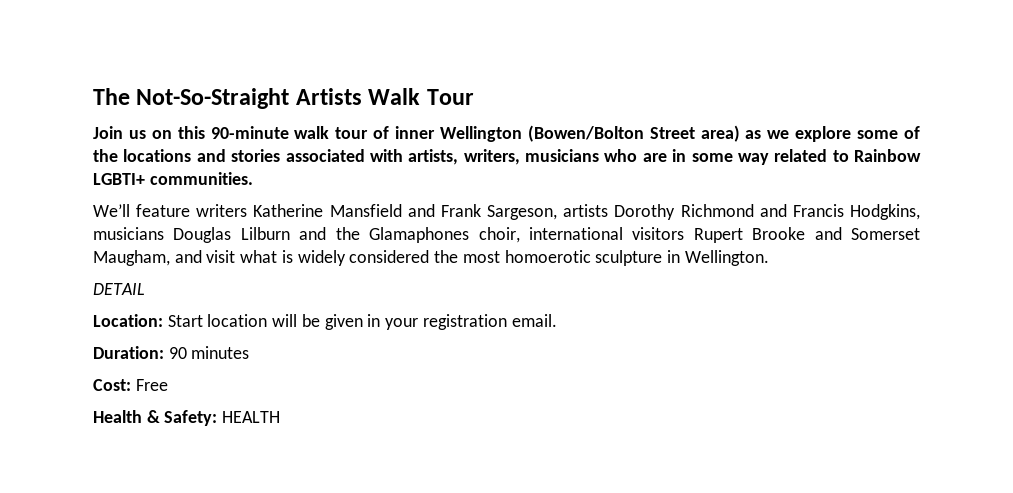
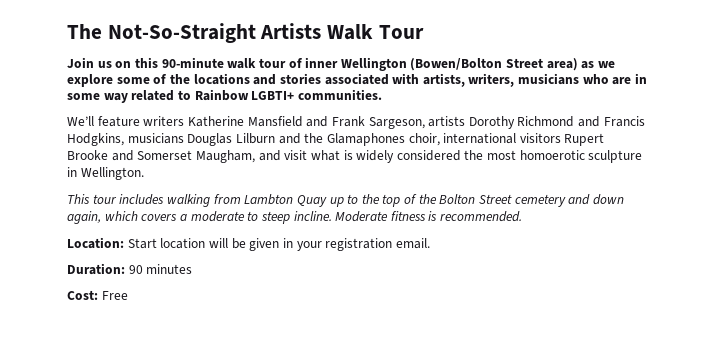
[93,283,145,295] DETAIL -> [67,194,624,207] [67,211,523,224] This tour includes walking from Lambton Quay up to the top of the Bolton Street cemetery and down again, which covers a moderate to steep incline. Moderate fitness is recommended.
[93,410,281,426] // Health & Safety: HEALTH -> (128, 295) none

